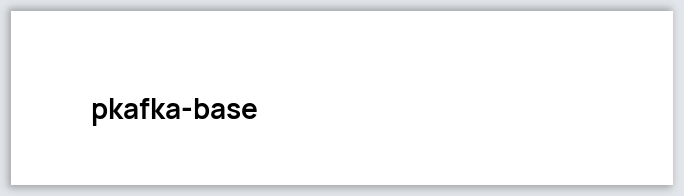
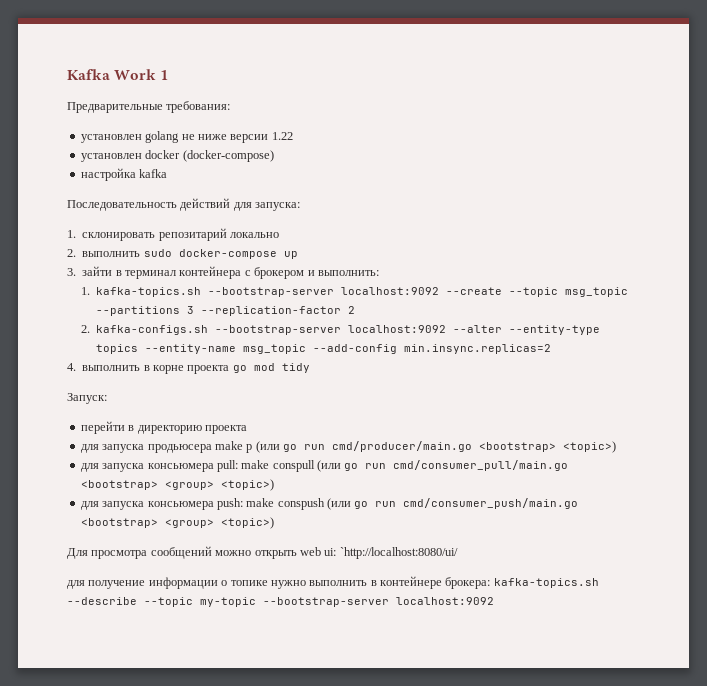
[91,98,258,126] pkafka-base -> [67,69,169,80] [67,101,231,113] [80,131,293,143] [80,150,274,162] [80,168,168,181] [67,198,301,211] [67,228,279,241] [67,249,298,259] [67,266,379,279] [80,287,629,297] [96,306,356,316] [80,325,601,335] [96,344,552,354] [67,363,310,374] [67,393,107,404] [80,421,247,434] [80,441,616,453] [80,460,569,472] [80,479,274,491] [80,498,579,510] [80,517,274,529] [67,546,458,559] [67,576,599,589] [67,597,494,607] Kafka Work 1 // Предварительные требования: // установлен golang не ниже версии 1.22 // установлен docker (docker-compose) // настройка kafka // Последовательность действий для запуска: // 1. склонировать репозитарий локально // 2. выполнить sudo docker-compose up // 3. зайти в терминал контейнера с брокером и выполнить: // 1. kafka-topics.sh --bootstrap-server localhost:9092 --create --topic msg_topic --partitions 3 --replication-factor 2 // 2. kafka-configs.sh --bootstrap-server localhost:9092 --alter --entity-type topics --entity-name msg_topic --add-config min.insync.replicas=2 // 4. выполнить в корне проекта go mod tidy // Запуск: // перейти в директорию проекта // для запуска продьюсера make p (или go run cmd/producer/main.go <bootstrap> <topic>) // для запуска консьюмера pull: make conspull (или go run cmd/consumer_pull/main.go <bootstrap> <group> <topic>) // для запуска консьюмера push: make conspush (или go run cmd/consumer_push/main.go <bootstrap> <group> <topic>) // Для просмотра сообщений можно открыть web ui: `http://localhost:8080/ui/ // для получение информации о топике нужно выполнить в контейнере брокера: kafka-topics.sh --describe --topic my-topic --bootstrap-server localhost:9092

